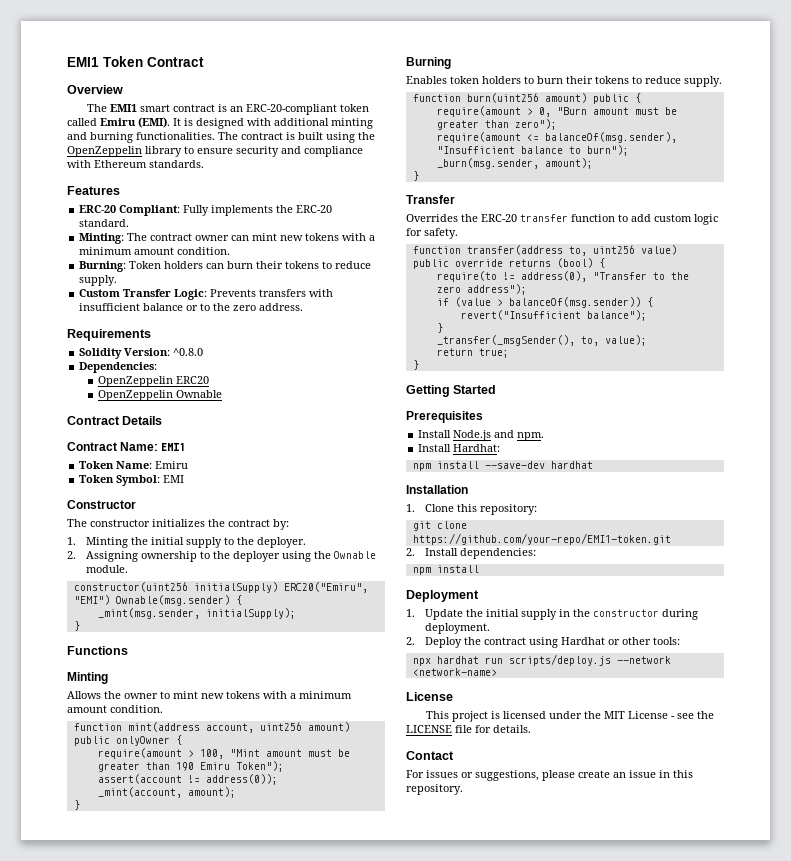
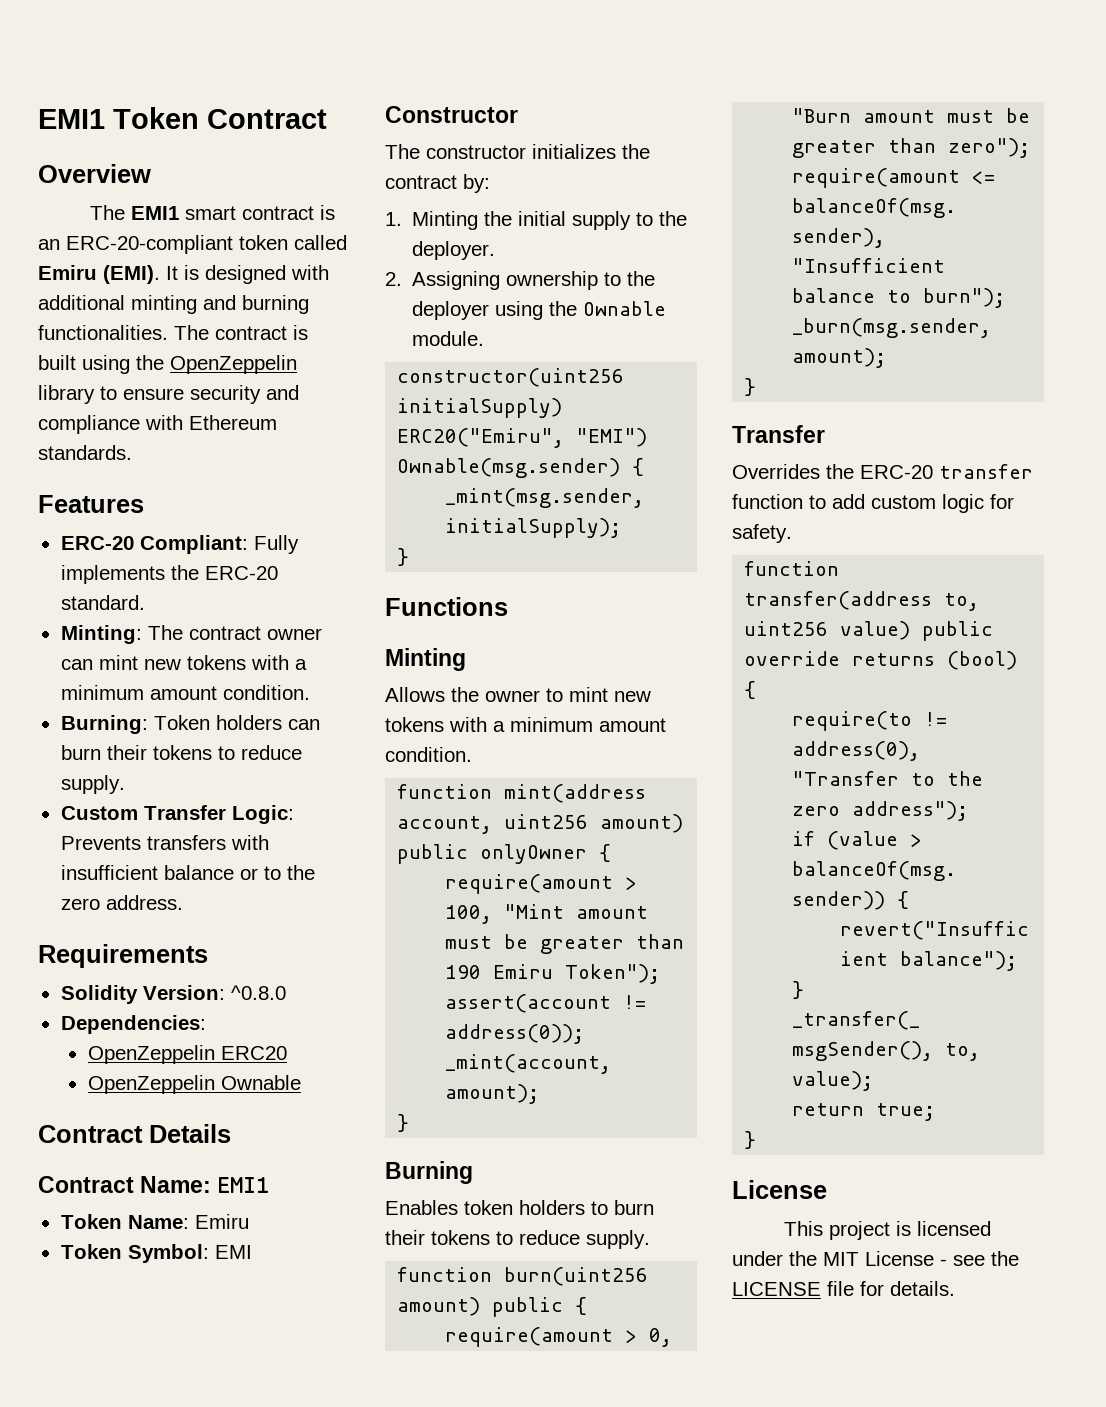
[406,385,497,397] [406,411,483,423] [418,430,545,441] [418,444,501,452] [412,461,593,471] [406,485,468,494] [406,504,537,515] [412,521,467,531] [412,533,671,545] [406,548,536,559] [412,565,479,575] [406,590,479,602] [406,609,698,620] [424,623,490,634] [406,637,680,648] [412,654,671,666] [412,668,497,676] // Getting Started // Prerequisites // Install Node.js and npm. // Install Hardhat: // npm install --save-dev hardhat // Installation // 1. Clone this repository: // git clone https://github.com/your-repo/EMI1-token.git // 2. Install dependencies: // npm install // Deployment // 1. Update the initial supply in the constructor during deployment. // 2. Deploy the contract using Hardhat or other tools: // npx hardhat run scripts/deploy.js --network <network-name> -> (757, 1140) none
[406,751,454,760] [406,770,693,781] [406,784,463,795] // Contact // For issues or suggestions, please create an issue in this repository. -> (955, 1288) none

